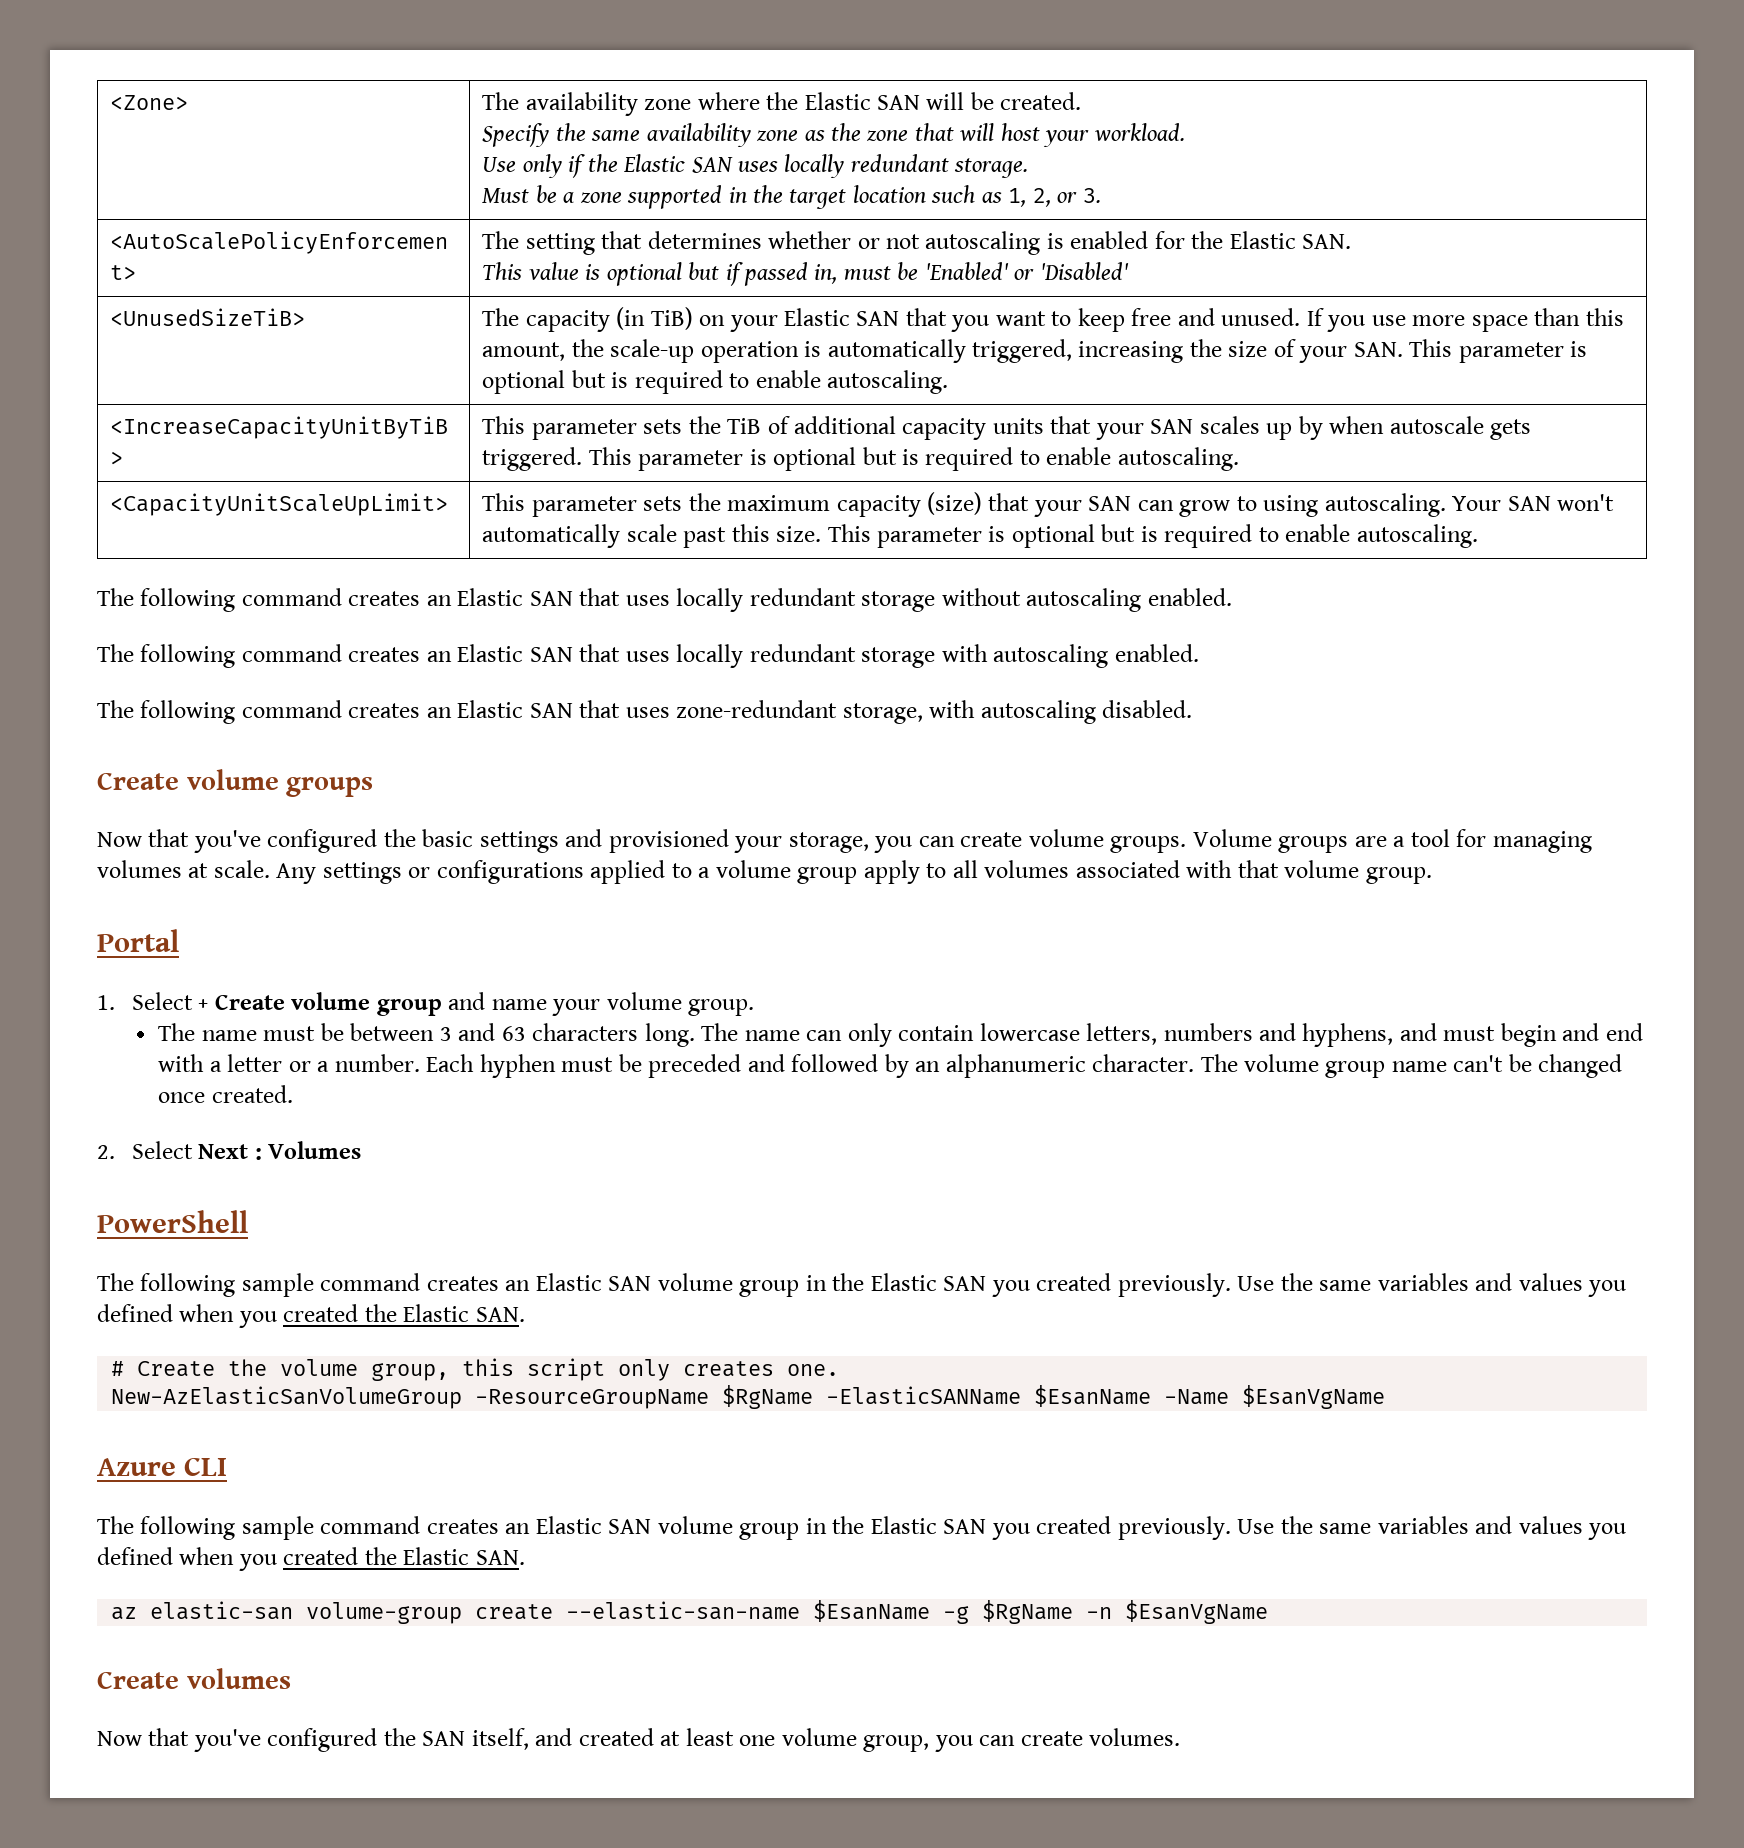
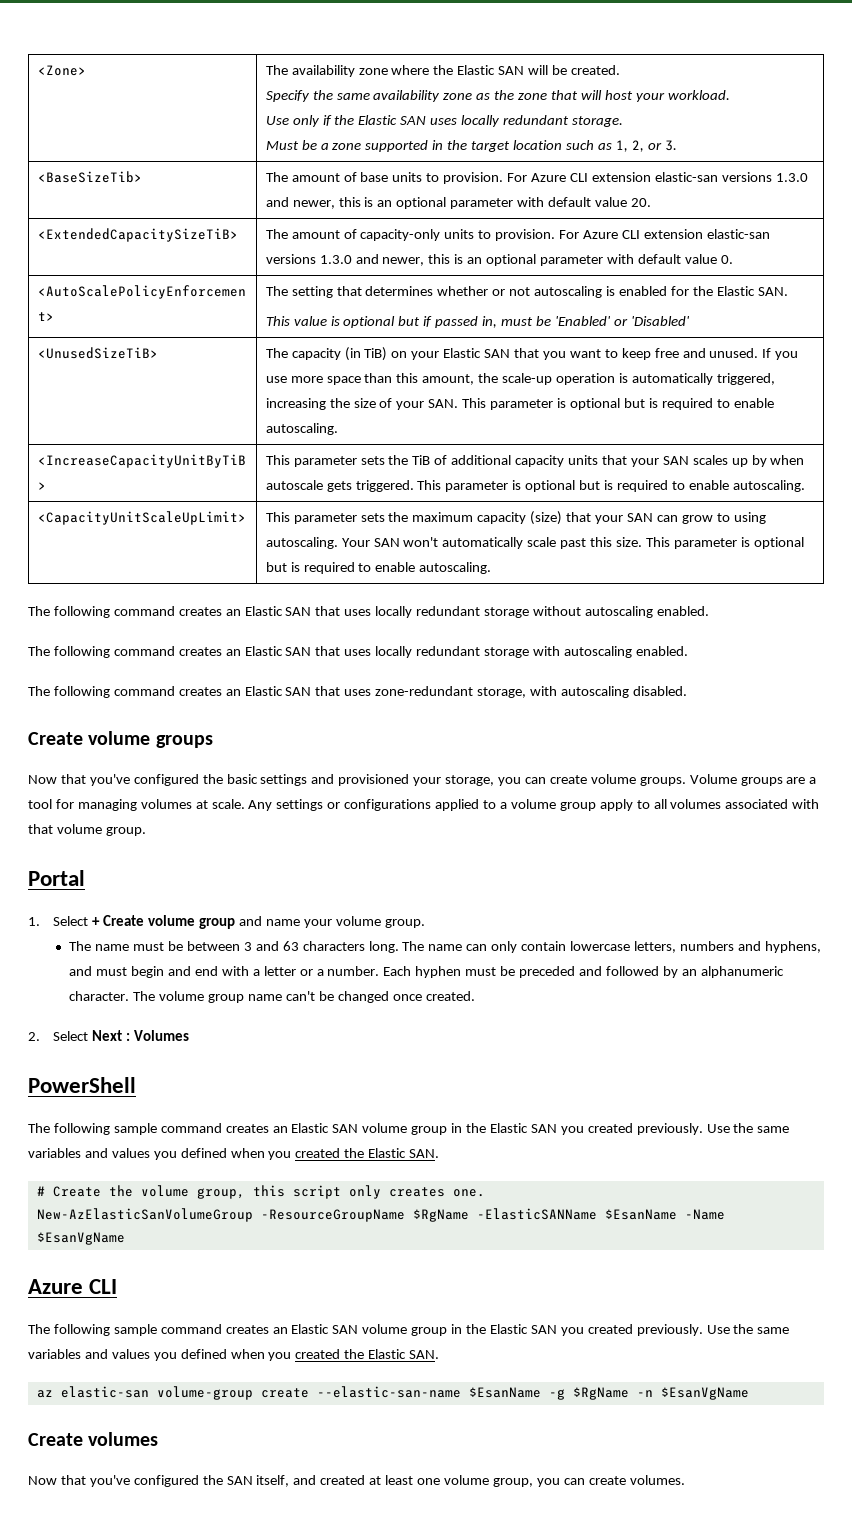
(1101, 195) none -> [37,171,142,183] [265,172,808,184] [265,197,651,209] [37,228,238,242] [265,229,770,241] [265,254,733,266] // <BaseSizeTib> | The amount of base units to provision. For Azure CLI extension elastic-san versions 1.3.0 and newer, this is an optional parameter with default value 20. // <ExtendedCapacitySizeTiB> | The amount of capacity-only units to provision. For Azure CLI extension elastic-san versions 1.3.0 and newer, this is an optional parameter with default value 0.

